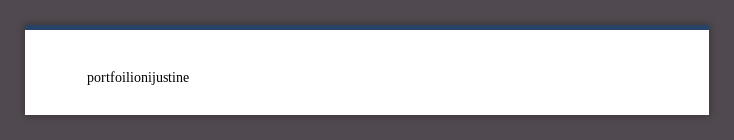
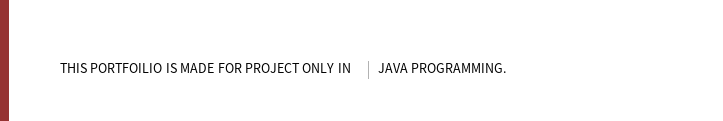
[87,71,189,85] portfoilionijustine -> [60,63,507,73] THIS PORTFOILIO IS MADE FOR PROJECT ONLY IN JAVA PROGRAMMING.

